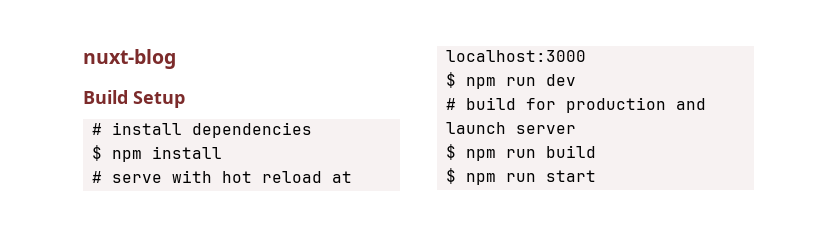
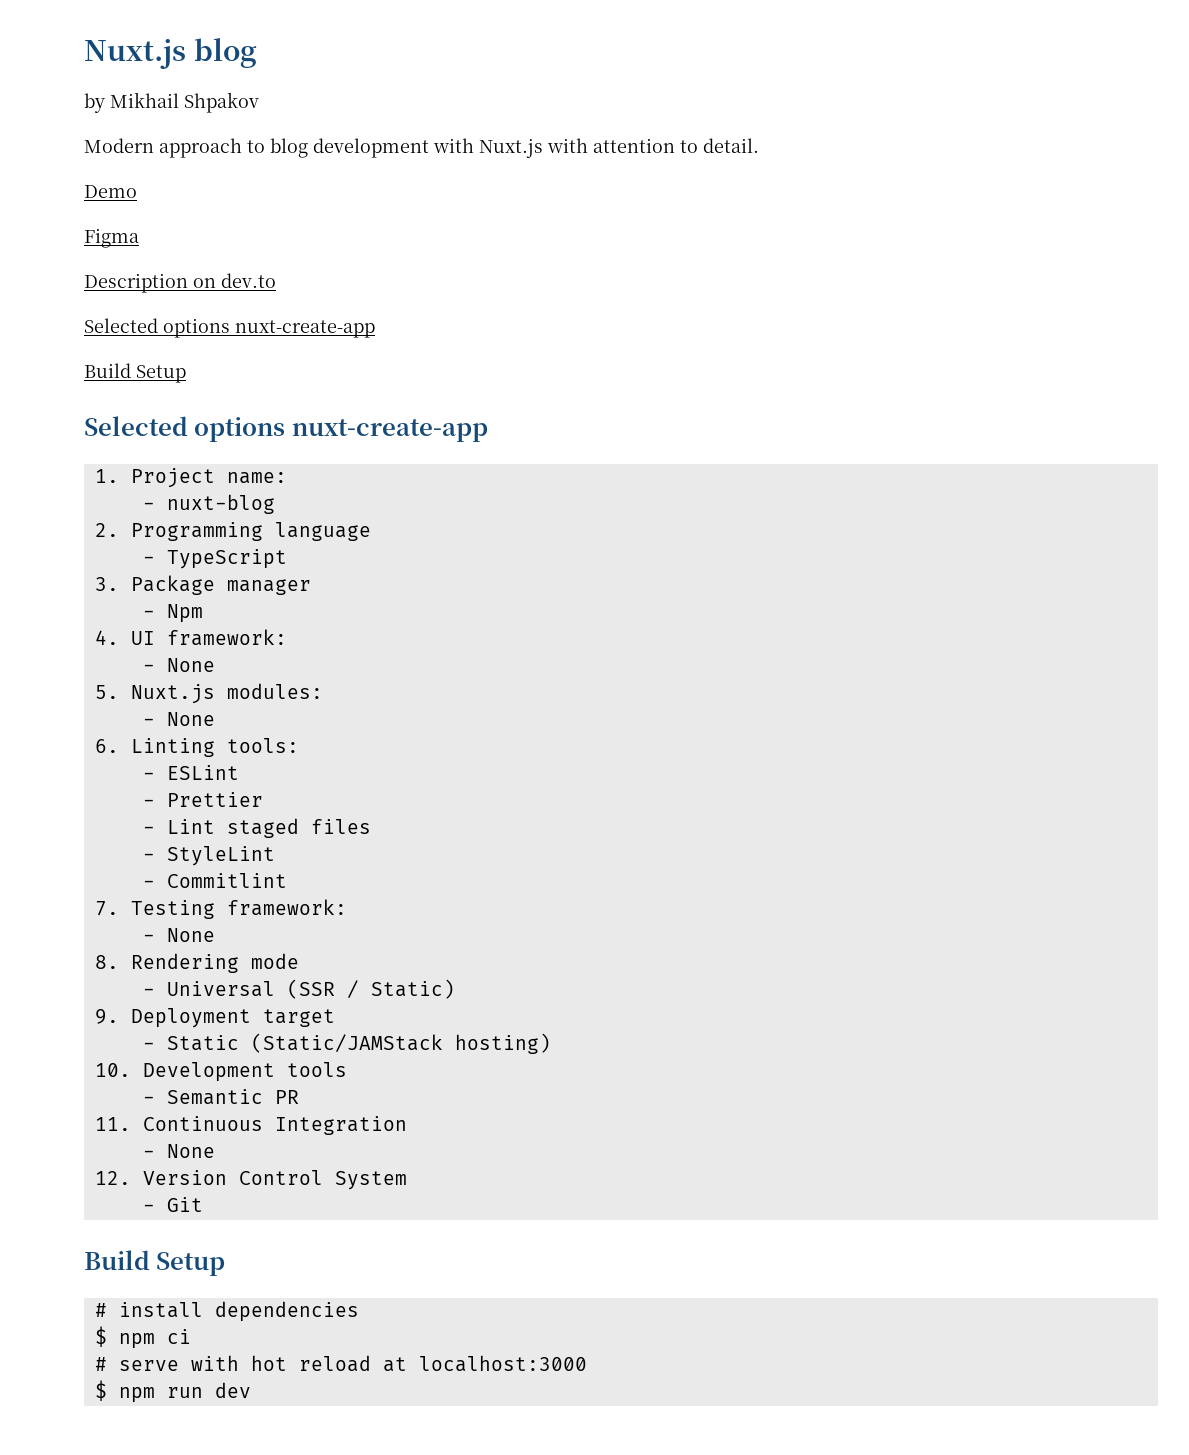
[83,49,176,69] nuxt-blog -> [84,38,257,69] [84,92,259,113] [84,138,759,158] [84,185,137,198] [84,228,139,248] [84,273,276,293] [84,318,375,338] [84,363,186,383] [84,416,488,442] [94,468,287,488] [142,494,275,514] [94,522,371,541] [142,549,287,569] [94,575,311,595] [142,604,203,623] [94,629,287,646] [142,658,215,672] [94,683,323,704] [142,712,215,726] [94,738,299,757] [142,765,239,780] [142,792,263,807] [142,818,371,838] [142,846,275,866] [142,873,287,888] [94,899,347,919] [142,928,215,942] [94,953,299,973] [142,979,455,999] [94,1008,335,1028] [142,1033,551,1054] [94,1062,347,1082] [142,1089,299,1105] [94,1116,407,1135] [142,1144,215,1158] [94,1170,407,1190] [142,1197,203,1212] Nuxt.js blog // by Mikhail Shpakov // Modern approach to blog development with Nuxt.js with attention to detail. // Demo // Figma // Description on dev.to // Selected options nuxt-create-app // Build Setup // Selected options nuxt-create-app // 1. Project name: // - nuxt-blog // 2. Programming language // - TypeScript // 3. Package manager // - Npm // 4. UI framework: // - None // 5. Nuxt.js modules: // - None // 6. Linting tools: // - ESLint // - Prettier // - Lint staged files // - StyleLint // - Commitlint // 7. Testing framework: // - None // 8. Rendering mode // - Universal (SSR / Static) // 9. Deployment target // - Static (Static/JAMStack hosting) // 10. Development tools // - Semantic PR // 11. Continuous Integration // - None // 12. Version Control System // - Git
[152,146,223,159] install -> [166,1329,191,1344] ci
[446,97,707,113] [446,122,577,134] [446,144,597,161] [446,168,597,185] // # build for production and launch server // $ npm run build // $ npm run start -> (251, 1390) none

